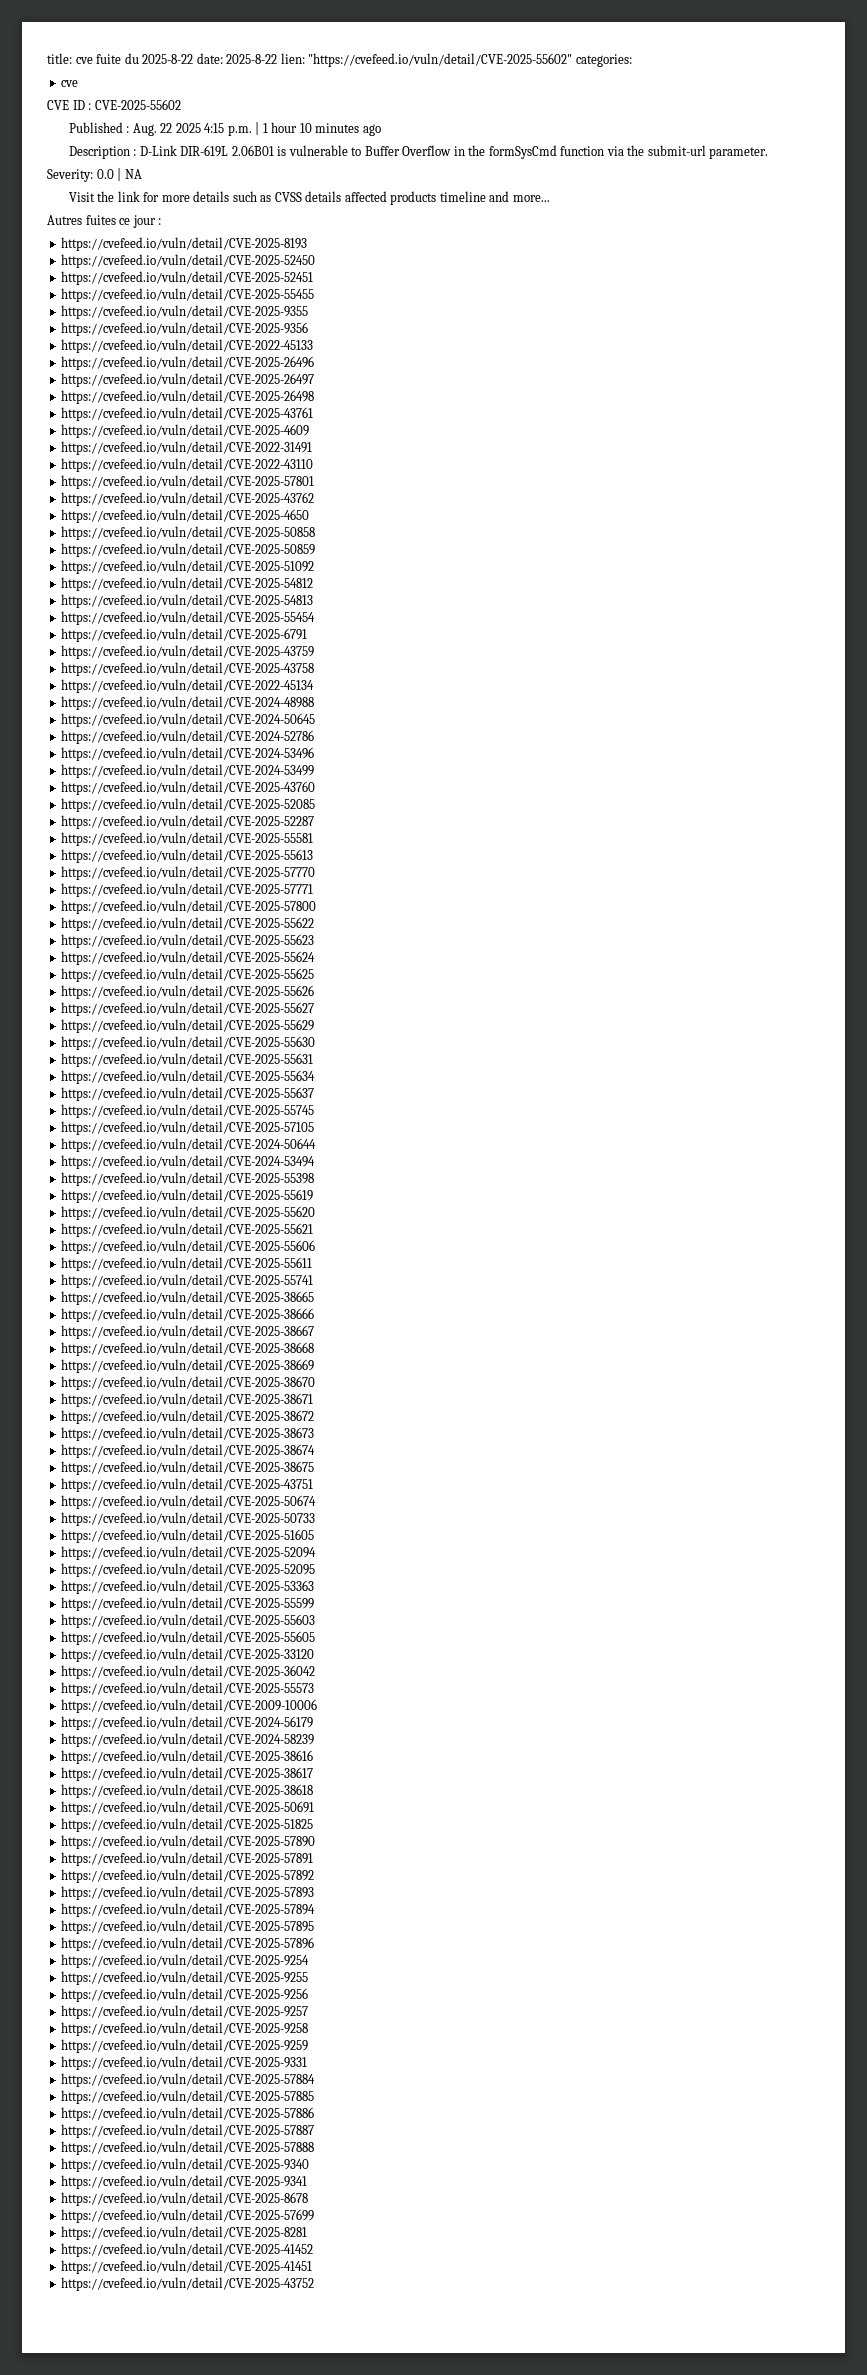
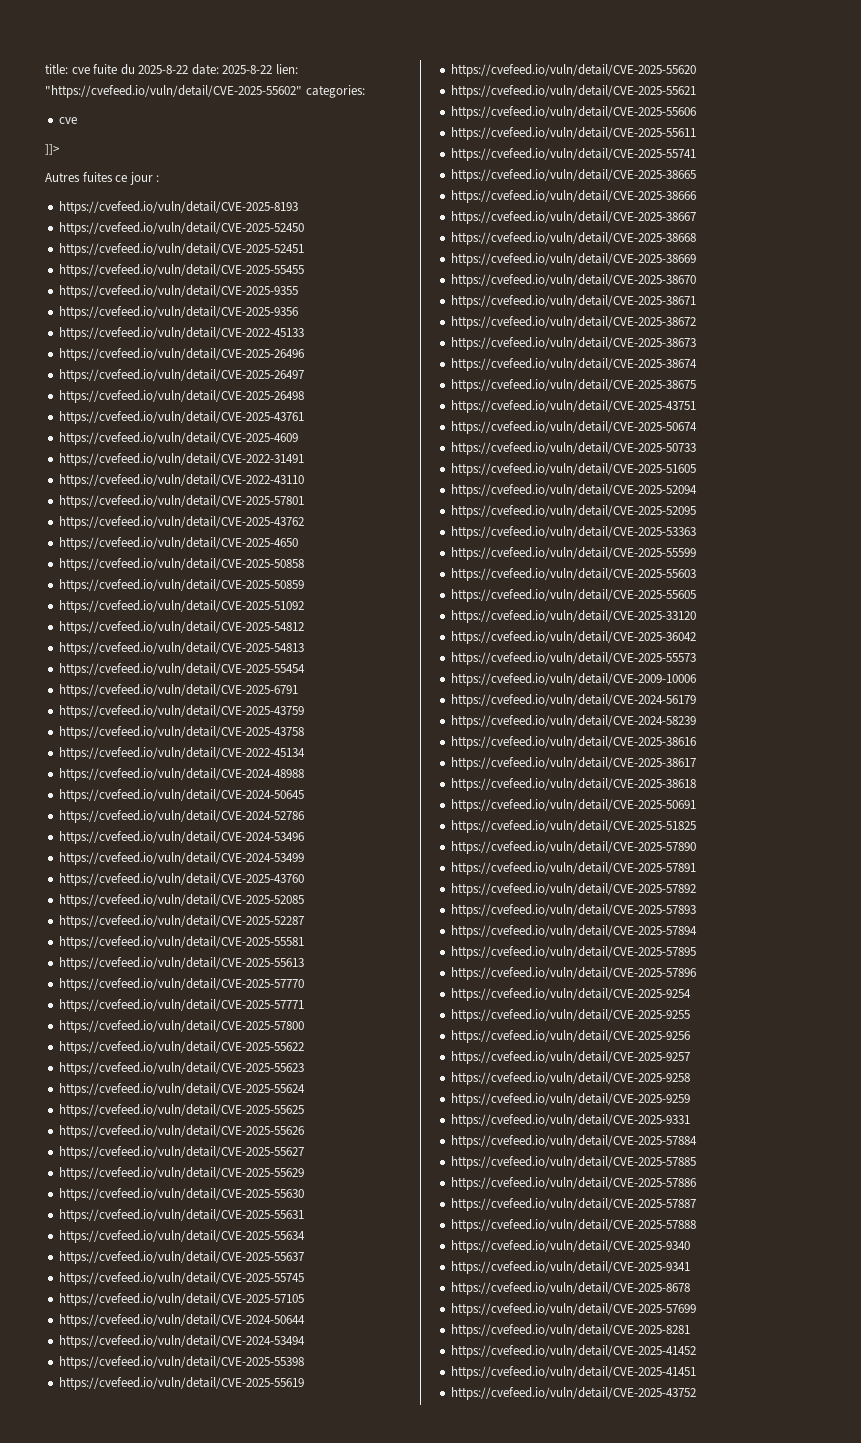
[47,99,181,110] [68,122,381,136] [68,145,769,159] [47,168,142,182] [68,191,550,205] CVE ID : CVE-2025-55602 // Published : Aug. 22 2025 4:15 p.m. | 1 hour 10 minutes ago // Description : D-Link DIR-619L 2.06B01 is vulnerable to Buffer Overflow in the formSysCmd function via the submit-url parameter. // Severity: 0.0 | NA // Visit the link for more details such as CVSS details affected products timeline and more... -> [45,144,60,155] ]]>

